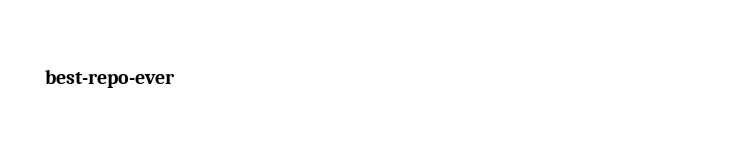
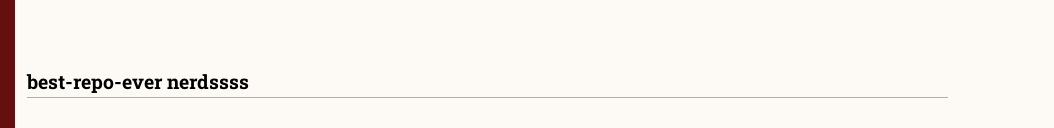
(175, 78) none -> [167,74,250,90] nerdssss

